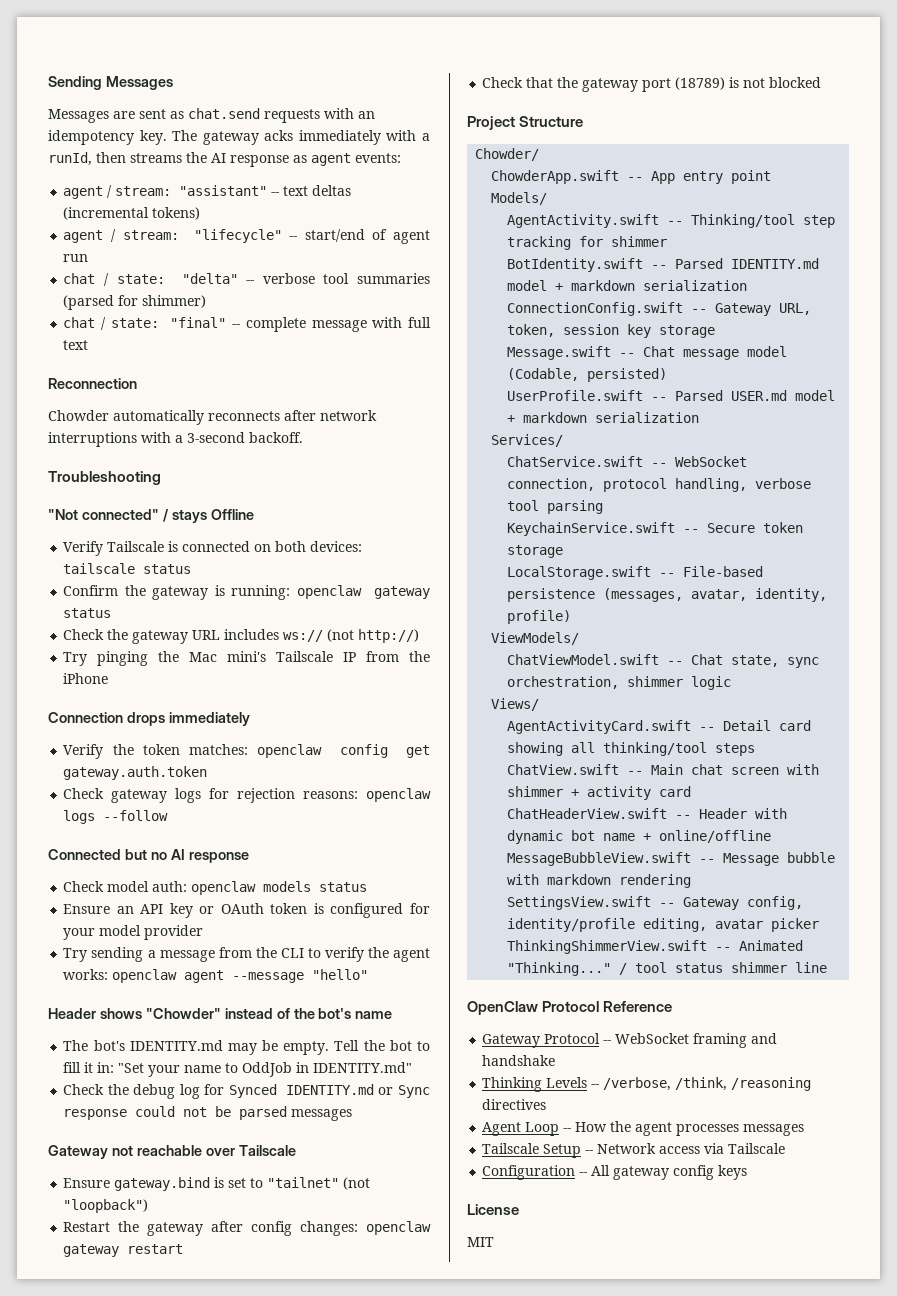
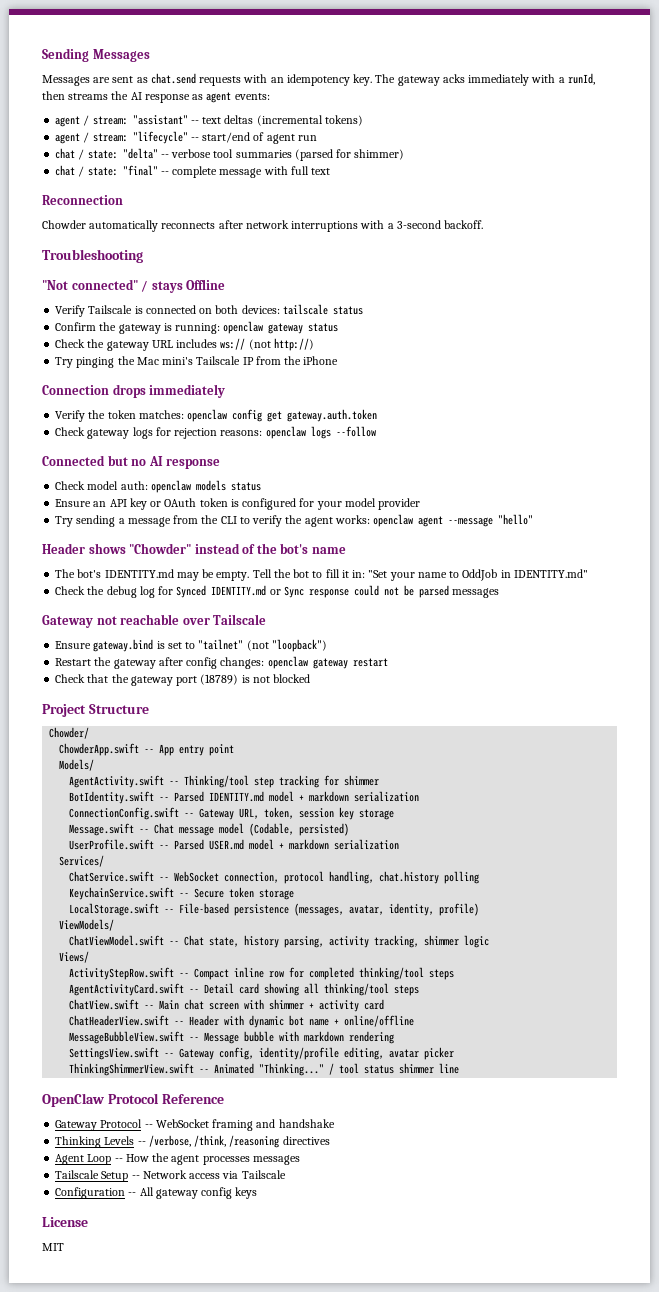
[755,478,812,489] [507,500,604,514] verbose tool parsing -> [379,871,480,884] chat.history polling
[787,657,820,668] [507,676,620,689] sync orchestration, -> [244,935,420,948] history parsing, activity tracking,
(540, 704) none -> [69,967,455,980] // ActivityStepRow.swift -- Compact inline row for completed thinking/tool steps

